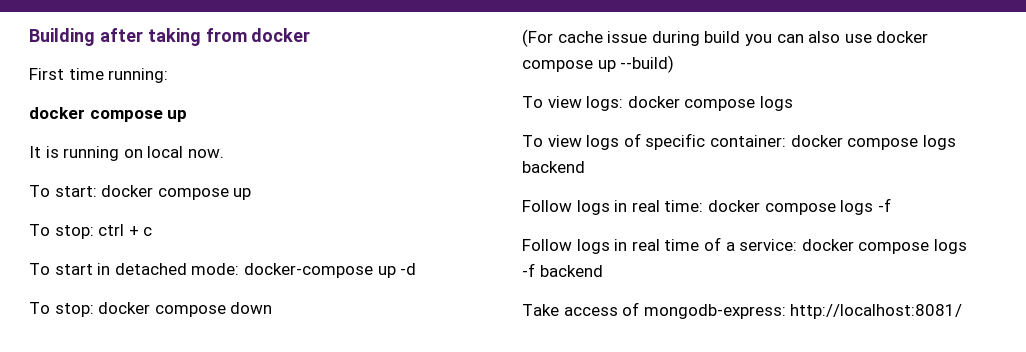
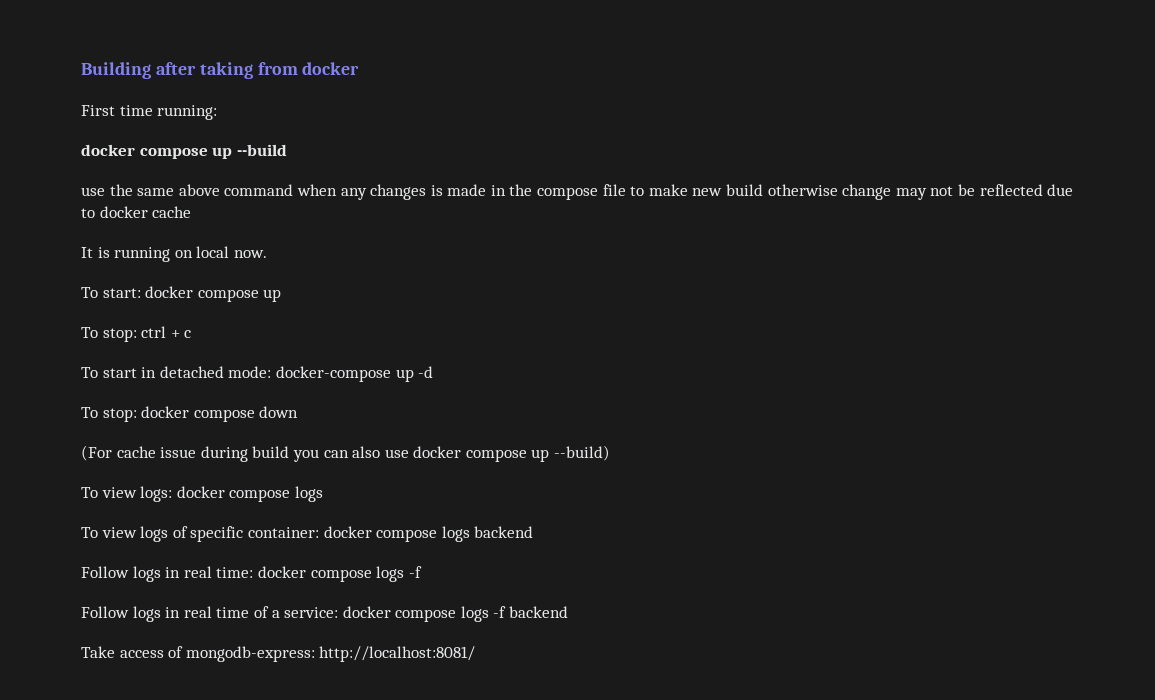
(188, 116) none -> [236,144,287,156] [81,184,1074,200] [81,206,192,218] --build // use the same above command when any changes is made in the compose file to make new build otherwise change may not be reflected due to docker cache

